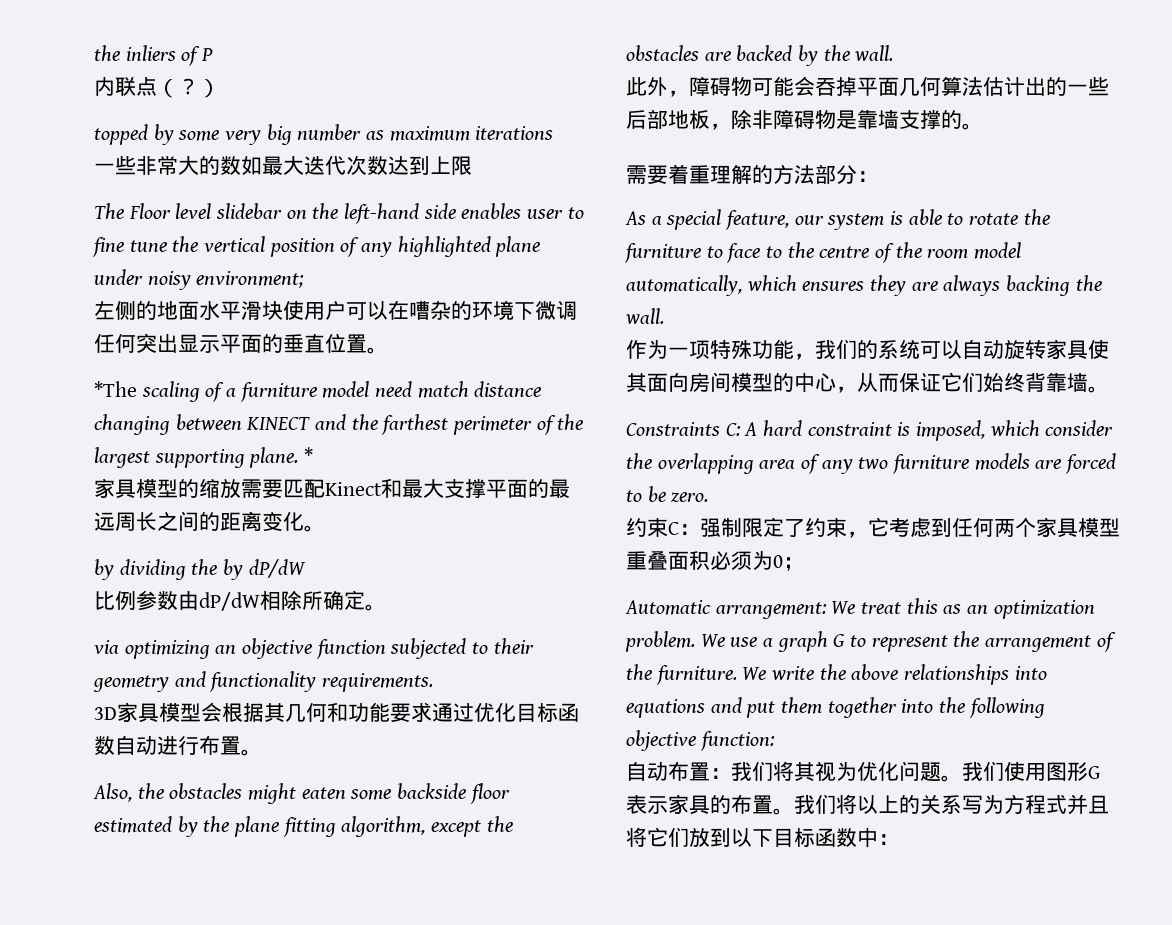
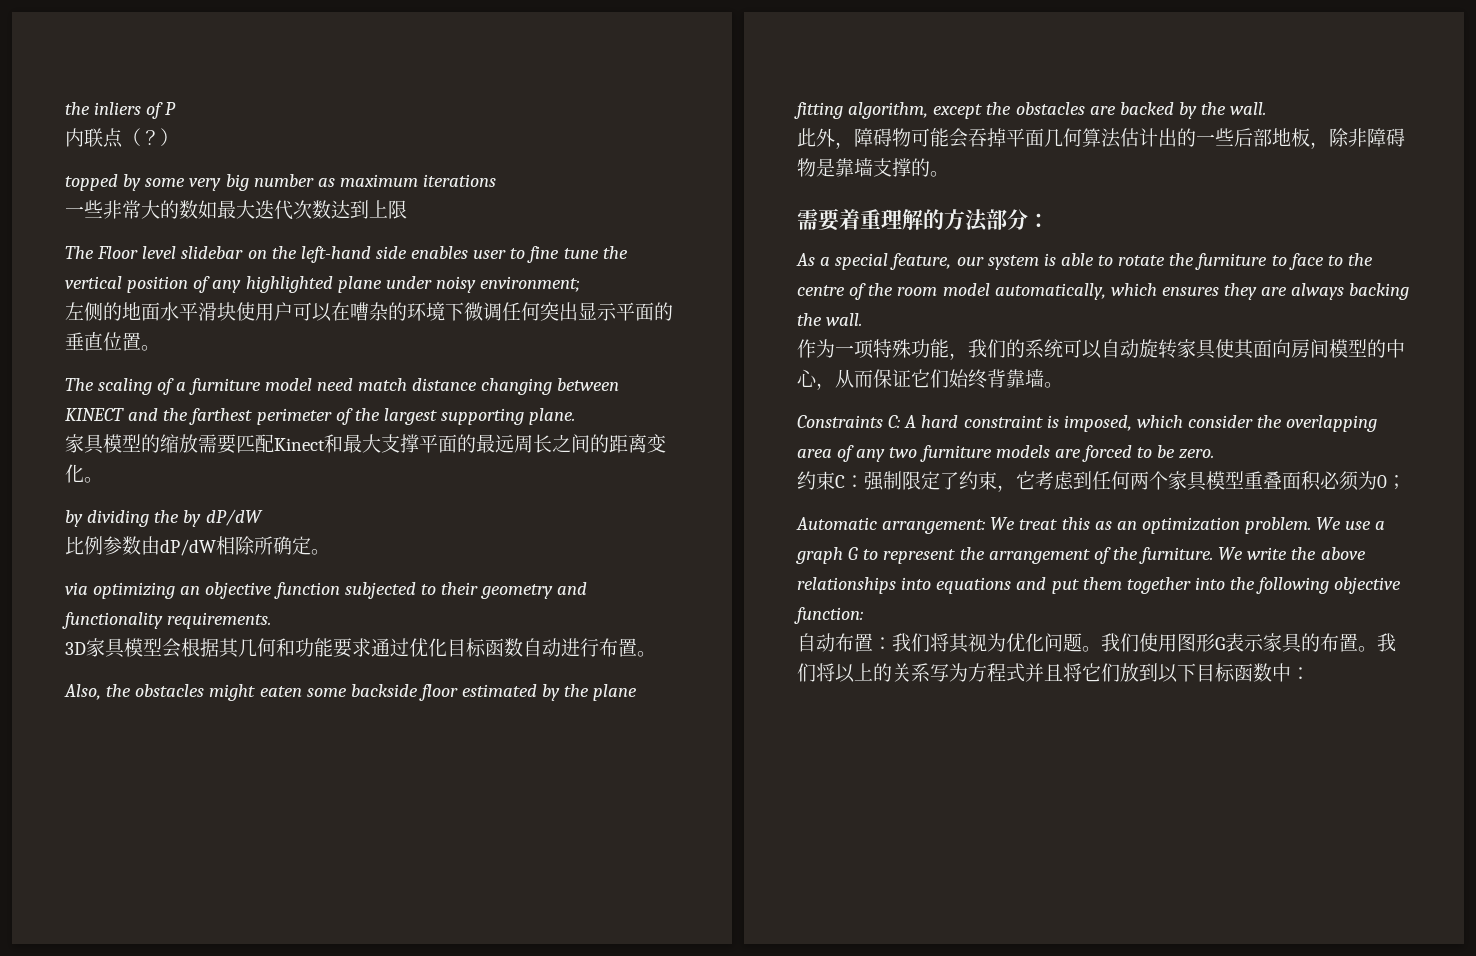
[94,381,137,397] *The -> [65,378,94,391] The
[304,447,314,463] * -> (576, 416) none

